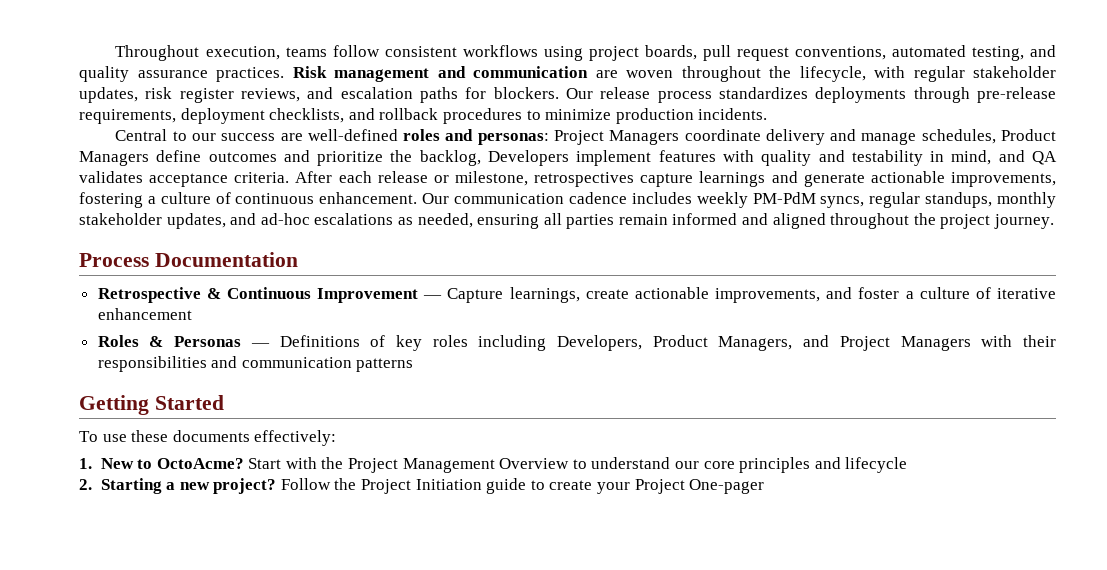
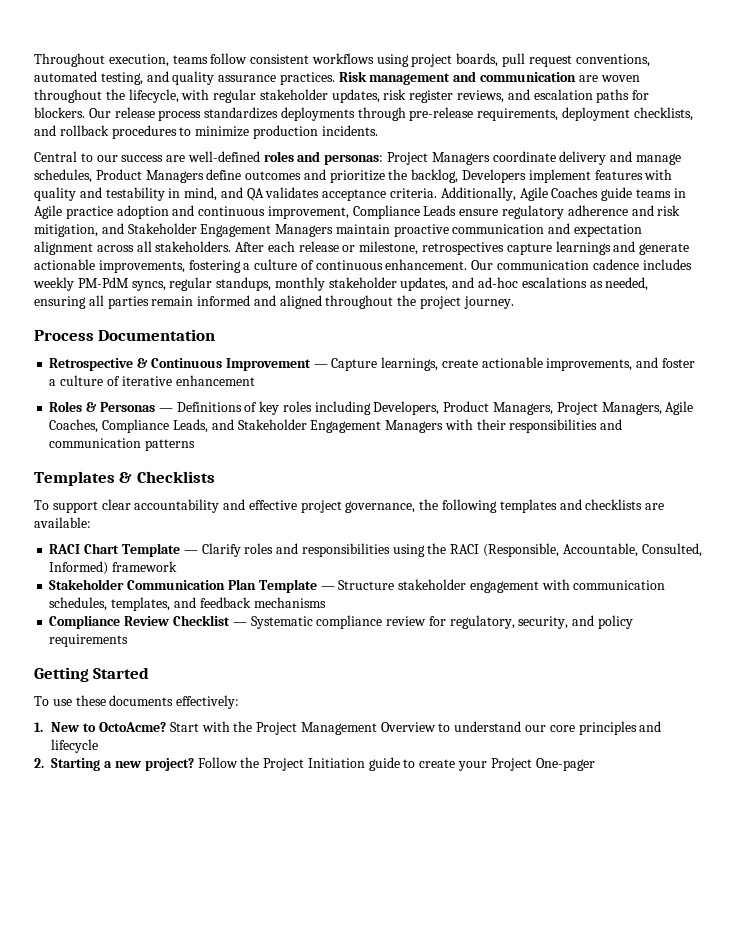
(290, 177) none -> [440,187,686,201] [34,205,681,219] [34,223,643,237] [34,241,232,255] Additionally, Agile Coaches guide teams in Agile practice adoption and continuous improvement, Compliance Leads ensure regulatory adherence and risk mitigation, and Stakeholder Engagement Managers maintain proactive communication and expectation alignment across all stakeholders.
[803,335,890,351] and Project -> [556,401,694,415] [49,419,382,433] Project Managers, Agile Coaches, Compliance Leads, and Stakeholder Engagement
(414, 365) none -> [34,471,215,486] [34,499,665,513] [34,517,91,528] [49,543,702,557] [49,561,178,575] [49,579,666,593] [49,597,326,611] [49,615,633,629] [49,634,129,647] // Templates & Checklists // To support clear accountability and effective project governance, the following templates and checklists are available: // RACI Chart Template — Clarify roles and responsibilities using the RACI (Responsible, Accountable, Consulted, Informed) framework // Stakeholder Communication Plan Template — Structure stakeholder engagement with communication schedules, templates, and feedback mechanisms // Compliance Review Checklist — Systematic compliance review for regulatory, security, and policy requirements

